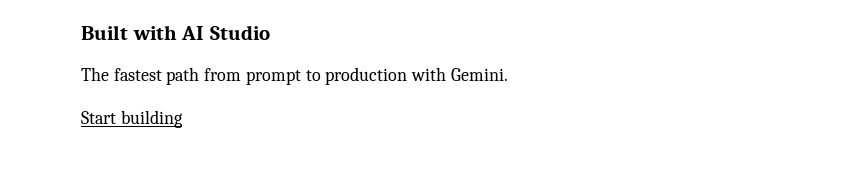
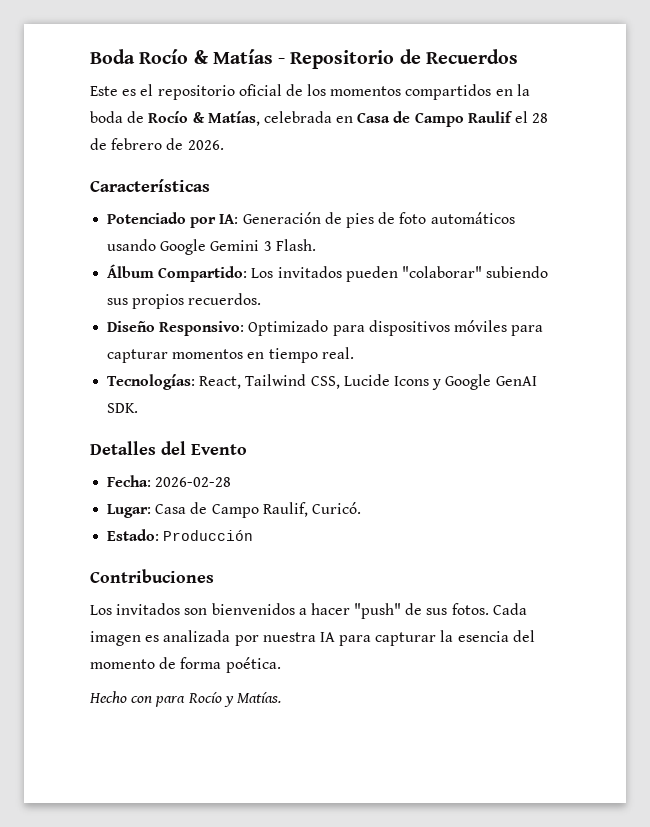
[81,25,270,40] [81,67,508,85] [81,110,183,128] Built with AI Studio // The fastest path from prompt to production with Gemini. // Start building -> [90,49,518,69] [90,84,530,100] [90,111,549,127] [90,138,224,150] [90,179,210,192] [107,212,515,228] [107,239,316,255] [107,264,549,282] [107,293,262,309] [107,320,544,336] [107,347,354,363] [107,374,537,390] [107,403,139,413] [90,441,247,455] [107,475,232,487] [107,502,361,518] [107,529,254,541] [90,569,214,583] [90,603,527,619] [90,630,535,646] [90,657,281,673] [89,691,281,707] Boda Rocío & Matías - Repositorio de Recuerdos // Este es el repositorio oficial de los momentos compartidos en la boda de Rocío & Matías, celebrada en Casa de Campo Raulif el 28 de febrero de 2026. // Características // Potenciado por IA: Generación de pies de foto automáticos usando Google Gemini 3 Flash. // Álbum Compartido: Los invitados pueden "colaborar" subiendo sus propios recuerdos. // Diseño Responsivo: Optimizado para dispositivos móviles para capturar momentos en tiempo real. // Tecnologías: React, Tailwind CSS, Lucide Icons y Google GenAI SDK. // Detalles del Evento // Fecha: 2026-02-28 // Lugar: Casa de Campo Raulif, Curicó. // Estado: Producción // Contribuciones // Los invitados son bienvenidos a hacer "push" de sus fotos. Cada imagen es analizada por nuestra IA para capturar la esencia del momento de forma poética. // Hecho con para Rocío y Matías.

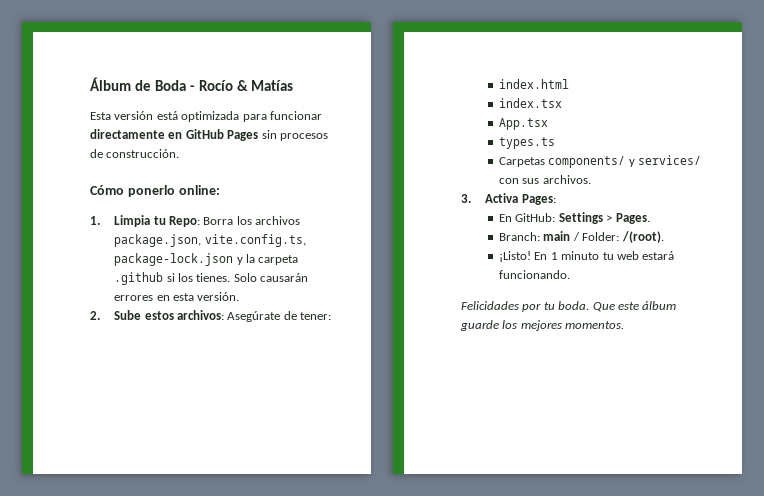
[90,49,135,64] Boda -> [90,77,195,91] Álbum de Boda -
[278,49,518,69] [90,84,530,100] [90,111,549,127] [90,138,224,150] [90,179,210,192] [107,212,515,228] [107,239,316,255] [107,264,549,282] [107,293,262,309] [107,320,544,336] [107,347,354,363] [107,374,537,390] [107,403,139,413] [90,441,247,455] [107,475,232,487] [107,502,361,518] [107,529,254,541] [90,569,214,583] [90,603,527,619] [90,630,535,646] [90,657,281,673] [89,691,281,707] - Repositorio de Recuerdos // Este es el repositorio oficial de los momentos compartidos en la boda de Rocío & Matías, celebrada en Casa de Campo Raulif el 28 de febrero de 2026. // Características // Potenciado por IA: Generación de pies de foto automáticos usando Google Gemini 3 Flash. // Álbum Compartido: Los invitados pueden "colaborar" subiendo sus propios recuerdos. // Diseño Responsivo: Optimizado para dispositivos móviles para capturar momentos en tiempo real. // Tecnologías: React, Tailwind CSS, Lucide Icons y Google GenAI SDK. // Detalles del Evento // Fecha: 2026-02-28 // Lugar: Casa de Campo Raulif, Curicó. // Estado: Producción // Contribuciones // Los invitados son bienvenidos a hacer "push" de sus fotos. Cada imagen es analizada por nuestra IA para capturar la esencia del momento de forma poética. // Hecho con para Rocío y Matías. -> [90,111,322,122] [90,129,328,141] [90,149,180,158] [90,185,220,197] [90,215,301,227] [114,234,306,247] [114,253,299,266] [114,272,309,285] [114,292,240,301] [90,310,332,322] [499,79,570,89] [499,98,563,108] [499,118,549,130] [499,137,556,149] [499,155,702,168] [499,175,591,184] [461,193,556,205] [499,212,650,224] [499,231,664,243] [499,251,675,262] [499,270,571,279] [461,301,677,312] [460,320,625,331] // Esta versión está optimizada para funcionar directamente en GitHub Pages sin procesos de construcción. // Cómo ponerlo online: // 1. Limpia tu Repo: Borra los archivos package.json, vite.config.ts, package-lock.json y la carpeta .github si los tienes. Solo causarán errores en esta versión. // 2. Sube estos archivos: Asegúrate de tener: // index.html // index.tsx // App.tsx // types.ts // Carpetas components/ y services/ con sus archivos. // 3. Activa Pages: // En GitHub: Settings > Pages. // Branch: main / Folder: /(root). // ¡Listo! En 1 minuto tu web estará funcionando. // Felicidades por tu boda. Que este álbum guarde los mejores momentos.

